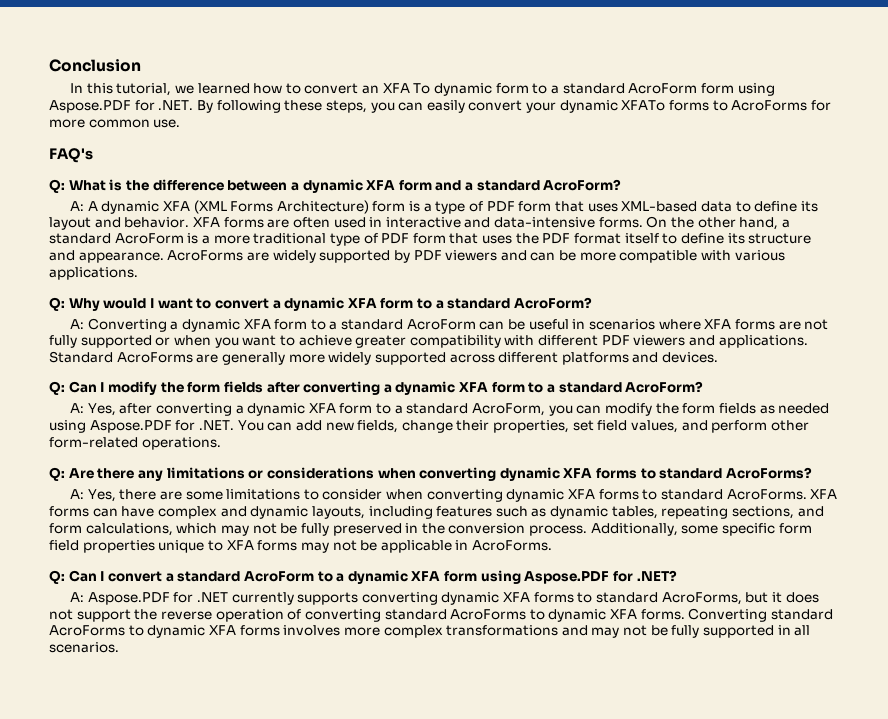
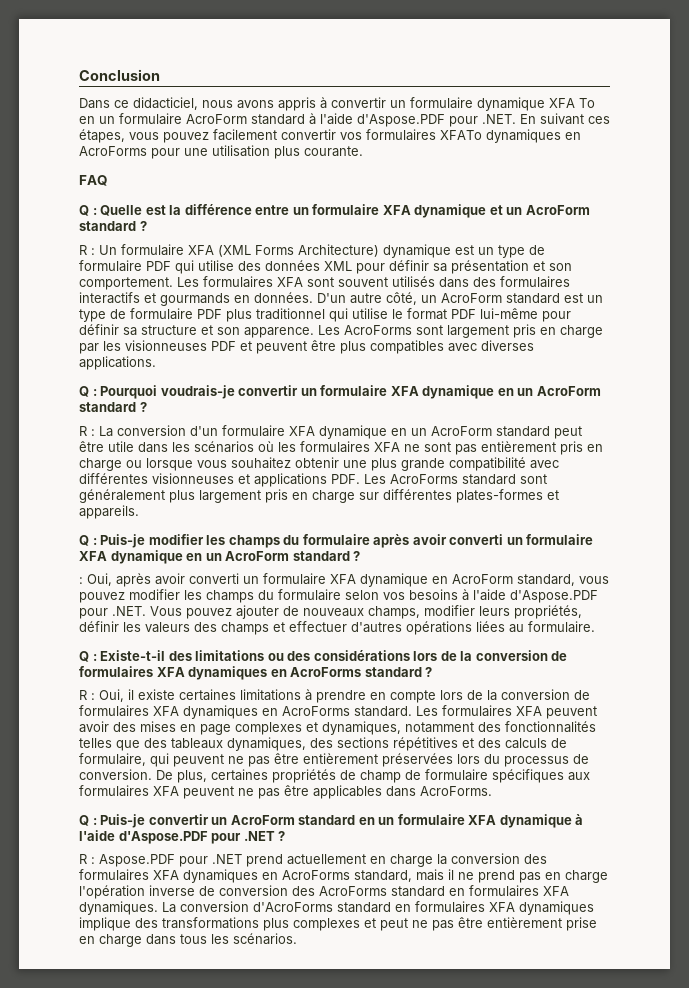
[69,83,775,96] [49,100,831,113] [49,119,181,128] [49,148,93,163] [49,179,622,193] [69,200,818,214] [49,216,790,230] [49,233,812,246] [49,250,785,263] [49,267,138,280] [49,297,593,311] [69,318,829,332] [49,335,808,348] [49,351,719,365] [49,381,704,395] [69,403,830,416] [49,420,809,433] [49,437,221,450] [49,467,813,481] [69,489,838,502] [49,506,824,519] [49,523,812,536] [49,540,553,553] [49,570,677,584] [69,592,819,605] [49,608,834,622] [49,625,811,638] [49,642,119,653] In this tutorial, we learned how to convert an XFA To dynamic form to a standard AcroForm form using Aspose.PDF for .NET. By following these steps, you can easily convert your dynamic XFATo forms to AcroForms for more common use. // FAQ's // Q: What is the difference between a dynamic XFA form and a standard AcroForm? // A: A dynamic XFA (XML Forms Architecture) form is a type of PDF form that uses XML-based data to define its layout and behavior. XFA forms are often used in interactive and data-intensive forms. On the other hand, a standard AcroForm is a more traditional type of PDF form that uses the PDF format itself to define its structure and appearance. AcroForms are widely supported by PDF viewers and can be more compatible with various applications. // Q: Why would I want to convert a dynamic XFA form to a standard AcroForm? // A: Converting a dynamic XFA form to a standard AcroForm can be useful in scenarios where XFA forms are not fully supported or when you want to achieve greater compatibility with different PDF viewers and applications. Standard AcroForms are generally more widely supported across different platforms and devices. // Q: Can I modify the form fields after converting a dynamic XFA form to a standard AcroForm? // A: Yes, after converting a dynamic XFA form to a standard AcroForm, you can modify the form fields as needed using Aspose.PDF for .NET. You can add new fields, change their properties, set field values, and perform other form-related operations. // Q: Are there any limitations or considerations when converting dynamic XFA forms to standard AcroForms? // A: Yes, there are some limitations to consider when converting dynamic XFA forms to standard AcroForms. XFA forms can have complex and dynamic layouts, including features such as dynamic tables, repeating sections, and form calculations, which may not be fully preserved in the conversion process. Additionally, some specific form field properties unique to XFA forms may not be applicable in AcroForms. // Q: Can I convert a standard AcroForm to a dynamic XFA form using Aspose.PDF for .NET? // A: Aspose.PDF for .NET currently supports converting dynamic XFA forms to standard AcroForms, but it does not support the reverse operation of converting standard AcroForms to dynamic XFA forms. Converting standard AcroForms to dynamic XFA forms involves more complex transformations and may not be fully supported in all scenarios. -> [79,97,595,111] [79,113,610,127] [79,129,581,143] [79,145,363,159] [79,175,107,186] [79,204,590,218] [79,221,147,231] [79,244,545,258] [79,260,572,274] [79,276,570,290] [79,292,603,306] [79,308,571,322] [79,324,603,338] [79,340,534,354] [79,356,156,370] [79,385,601,399] [79,402,147,412] [79,425,582,439] [79,441,603,455] [79,457,559,471] [79,473,547,487] [79,489,559,503] [79,505,139,519] [79,534,594,548] [79,550,361,564] [79,573,609,587] [79,589,598,603] [79,605,582,619] [79,621,595,635] [79,650,568,662] [79,666,433,680] [79,689,590,703] [79,705,597,719] [79,721,596,735] [79,737,567,751] [79,753,589,767] [79,769,590,783] [79,785,492,799] [79,814,584,828] [79,830,286,844] [79,853,547,867] [79,869,608,883] [79,885,569,899] [79,901,594,915] [79,917,597,931] [79,933,297,947] Dans ce didacticiel, nous avons appris à convertir un formulaire dynamique XFA To en un formulaire AcroForm standard à l'aide d'Aspose.PDF pour .NET. En suivant ces étapes, vous pouvez facilement convertir vos formulaires XFATo dynamiques en AcroForms pour une utilisation plus courante. // FAQ // Q : Quelle est la différence entre un formulaire XFA dynamique et un AcroForm standard ? // R : Un formulaire XFA (XML Forms Architecture) dynamique est un type de formulaire PDF qui utilise des données XML pour définir sa présentation et son comportement. Les formulaires XFA sont souvent utilisés dans des formulaires interactifs et gourmands en données. D'un autre côté, un AcroForm standard est un type de formulaire PDF plus traditionnel qui utilise le format PDF lui-même pour définir sa structure et son apparence. Les AcroForms sont largement pris en charge par les visionneuses PDF et peuvent être plus compatibles avec diverses applications. // Q : Pourquoi voudrais-je convertir un formulaire XFA dynamique en un AcroForm standard ? // R : La conversion d'un formulaire XFA dynamique en un AcroForm standard peut être utile dans les scénarios où les formulaires XFA ne sont pas entièrement pris en charge ou lorsque vous souhaitez obtenir une plus grande compatibilité avec différentes visionneuses et applications PDF. Les AcroForms standard sont généralement plus largement pris en charge sur différentes plates-formes et appareils. // Q : Puis-je modifier les champs du formulaire après avoir converti un formulaire XFA dynamique en un AcroForm standard ? // : Oui, après avoir converti un formulaire XFA dynamique en AcroForm standard, vous pouvez modifier les champs du formulaire selon vos besoins à l'aide d'Aspose.PDF pour .NET. Vous pouvez ajouter de nouveaux champs, modifier leurs propriétés, définir les valeurs des champs et effectuer d'autres opérations liées au formulaire. // Q : Existe-t-il des limitations ou des considérations lors de la conversion de formulaires XFA dynamiques en AcroForms standard ? // R : Oui, il existe certaines limitations à prendre en compte lors de la conversion de formulaires XFA dynamiques en AcroForms standard. Les formulaires XFA peuvent avoir des mises en page complexes et dynamiques, notamment des fonctionnalités telles que des tableaux dynamiques, des sections répétitives et des calculs de formulaire, qui peuvent ne pas être entièrement préservées lors du processus de conversion. De plus, certaines propriétés de champ de formulaire spécifiques aux formulaires XFA peuvent ne pas être applicables dans AcroForms. // Q : Puis-je convertir un AcroForm standard en un formulaire XFA dynamique à l'aide d'Aspose.PDF pour .NET ? // R : Aspose.PDF pour .NET prend actuellement en charge la conversion des formulaires XFA dynamiques en AcroForms standard, mais il ne prend pas en charge l'opération inverse de conversion des AcroForms standard en formulaires XFA dynamiques. La conversion d'AcroForms standard en formulaires XFA dynamiques implique des transformations plus complexes et peut ne pas être entièrement prise en charge dans tous les scénarios.

